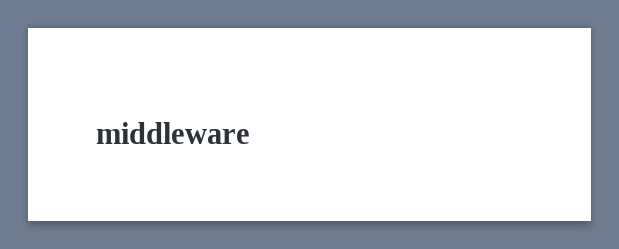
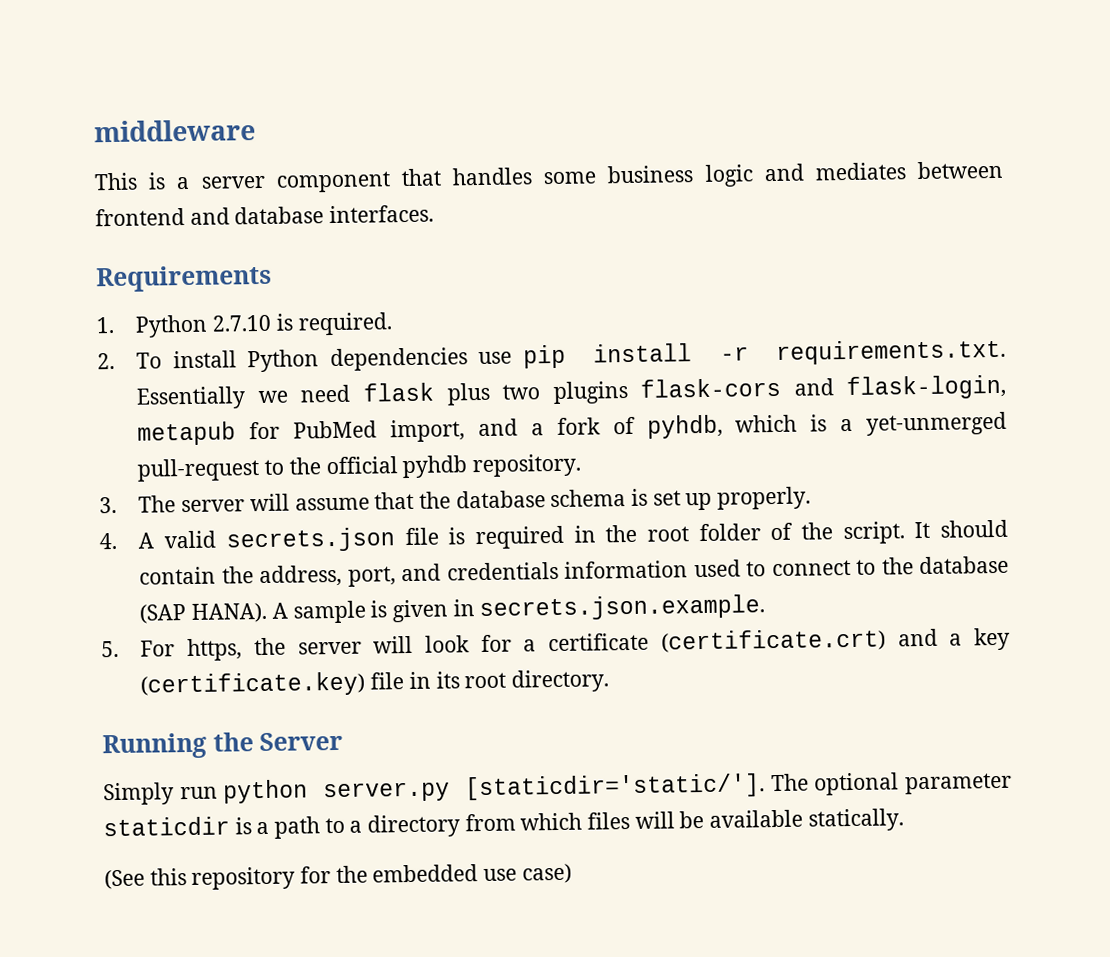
(250, 133) none -> [94,160,1003,193] [95,204,435,227] [96,264,272,293] [96,312,393,338] [97,338,1006,373] [136,374,1006,410] [137,411,1007,446] [137,453,581,482] [99,486,811,514] [99,519,1009,553] [139,555,1010,588] [139,594,766,624] [101,627,1011,662] [140,669,609,698] [102,731,344,760] [103,772,1012,806] [103,808,904,839] [104,863,572,890] // This is a server component that handles some business logic and mediates between frontend and database interfaces. // Requirements // 1. Python 2.7.10 is required. // 2. To install Python dependencies use pip install -r requirements.txt. Essentially we need flask plus two plugins flask-cors and flask-login, metapub for PubMed import, and a fork of pyhdb, which is a yet-unmerged pull-request to the official pyhdb repository. // 3. The server will assume that the database schema is set up properly. // 4. A valid secrets.json file is required in the root folder of the script. It should contain the address, port, and credentials information used to connect to the database (SAP HANA). A sample is given in secrets.json.example. // 5. For https, the server will look for a certificate (certificate.crt) and a key (certificate.key) file in its root directory. // Running the Server // Simply run python server.py [staticdir='static/']. The optional parameter staticdir is a path to a directory from which files will be available statically. // (See this repository for the embedded use case)

